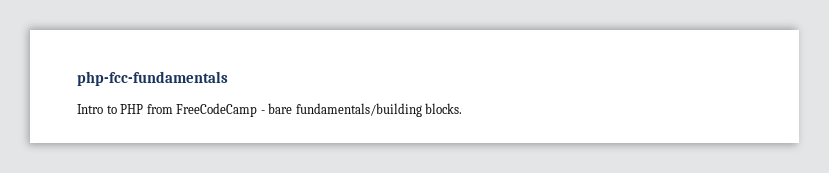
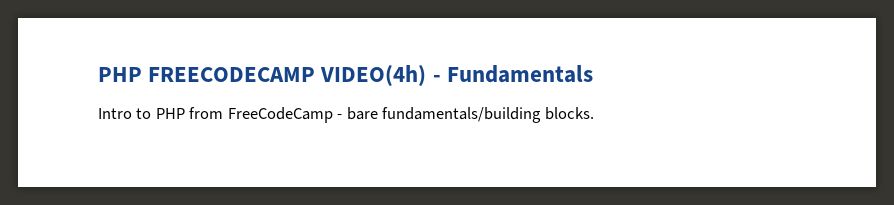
[77,71,228,86] php-fcc-fundamentals -> [98,65,593,87] PHP FREECODECAMP VIDEO(4h) - Fundamentals

